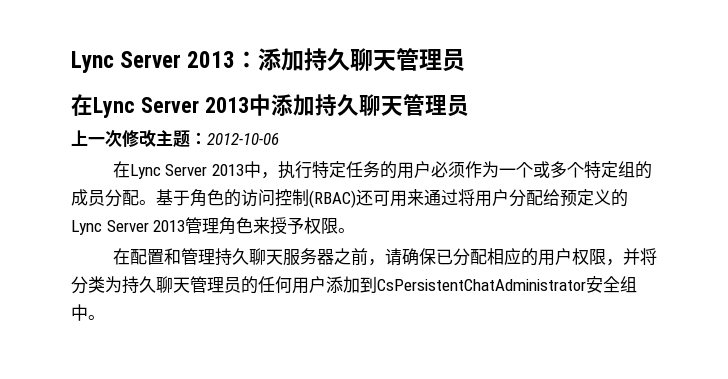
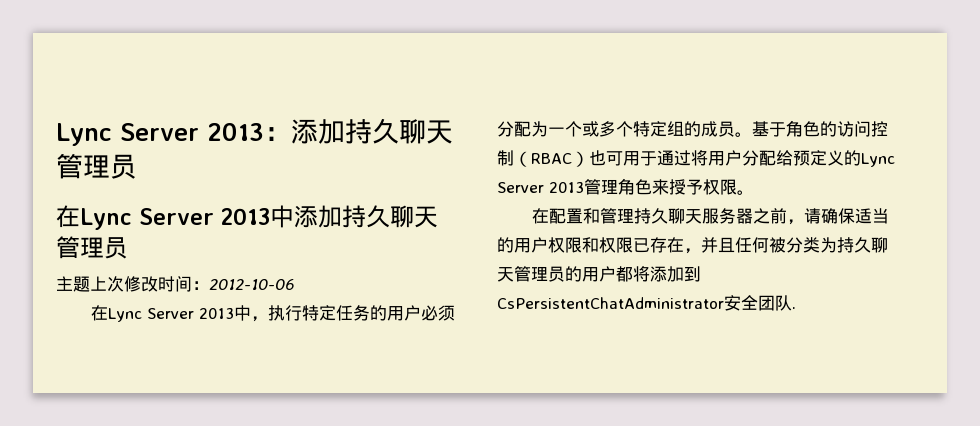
[71,129,190,147] 上一次修改主题 -> [56,276,192,292] 主题上次修改时间
[464,161,482,178] 作 -> [497,121,531,137] 分配
[105,189,139,207] 分配 -> (735, 129) none
[309,189,424,208] (RBAC)还可用来 -> [514,150,657,167] （RBAC）也可用于
[435,248,657,266] 已分配相应的用户权限，并将 -> [854,208,889,224] [497,237,786,254] 适当的用户权限和权限已存在，并且任何被
[258,276,326,294] 任何用户 -> [582,266,650,282] 用户都将
[620,276,637,293] [71,304,105,321] 组中。 -> [758,295,796,311] 团队.

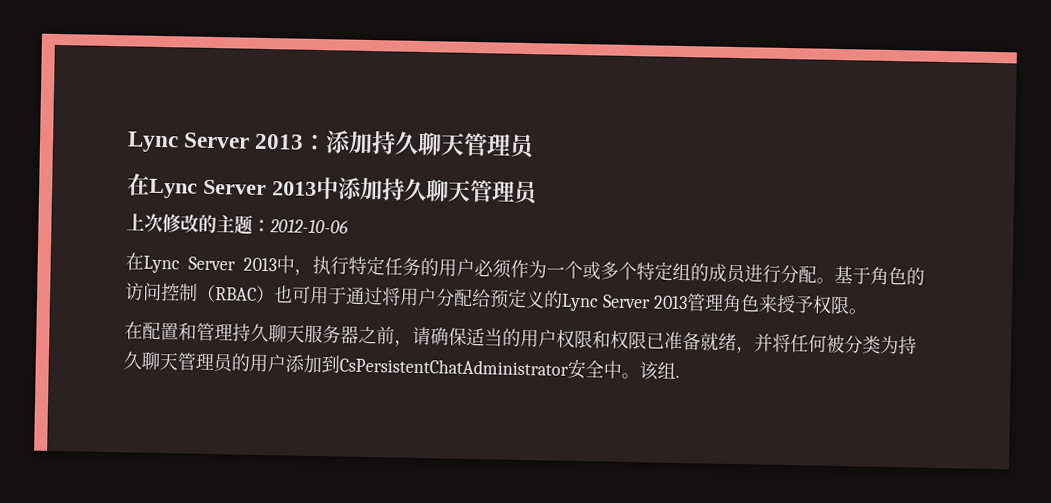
[56,276,90,292] 主题 -> (540, 193) none
[158,276,192,292] 时间 -> [198,214,253,235] 的主题
[497,121,531,137] 分配 -> [510,259,529,279] 作
(735, 129) none -> [744,264,817,284] 进行分配
[650,237,735,254] 存在，并且 -> [664,331,791,354] 准备就绪，并将
[616,266,650,282] 都将 -> (286, 363) none
[758,295,792,311] 团队 -> [603,360,676,381] 中。该组

